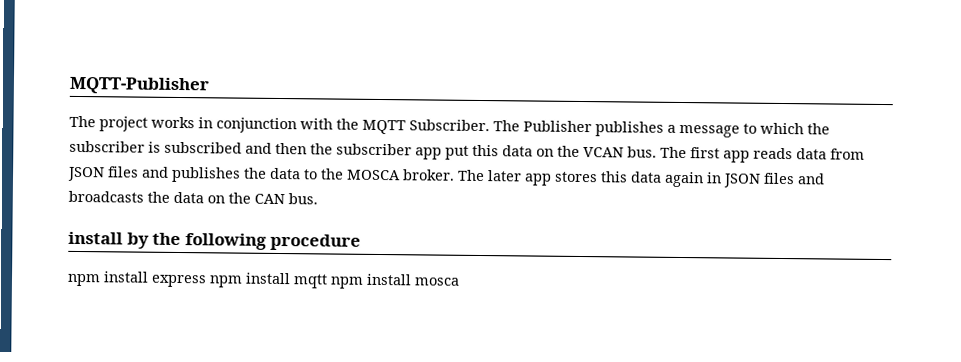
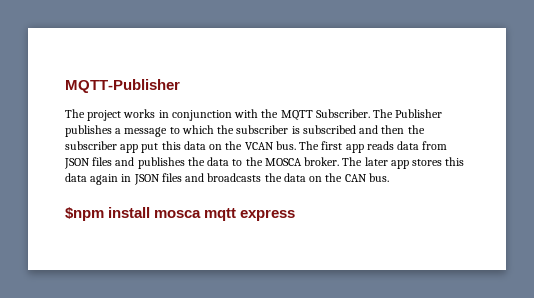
[68,231,362,251] [67,271,460,289] install by the following procedure // npm install express npm install mqtt npm install mosca -> [65,207,296,221] $npm install mosca mqtt express

